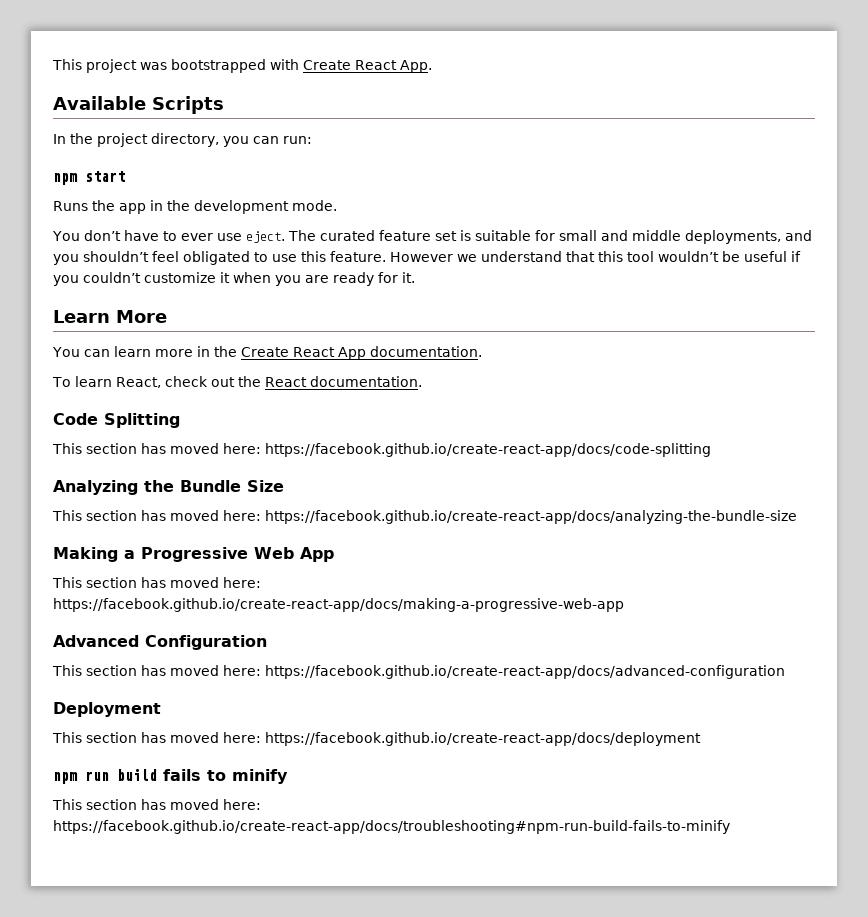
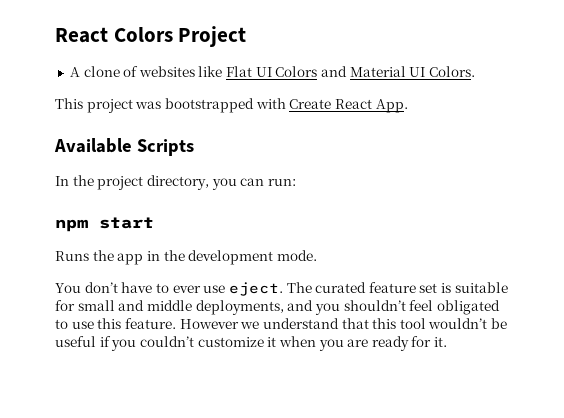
(52, 64) none -> [55,26,247,47] [69,66,475,77] React Colors Project // A clone of websites like Flat UI Colors and Material UI Colors. //
[53,310,167,323] [52,346,482,360] [52,376,422,388] [53,413,180,428] [52,443,711,457] [53,480,284,495] [52,510,797,524] [53,547,334,562] [52,577,261,588] [53,598,624,612] [53,635,267,650] [52,665,785,679] [53,702,161,717] [52,732,701,746] [53,769,288,784] [52,799,261,810] [53,820,730,834] // Learn More // You can learn more in the Create React App documentation. // To learn React, check out the React documentation. // Code Splitting // This section has moved here: https://facebook.github.io/create-react-app/docs/code-splitting // Analyzing the Bundle Size // This section has moved here: https://facebook.github.io/create-react-app/docs/analyzing-the-bundle-size // Making a Progressive Web App // This section has moved here: https://facebook.github.io/create-react-app/docs/making-a-progressive-web-app // Advanced Configuration // This section has moved here: https://facebook.github.io/create-react-app/docs/advanced-configuration // Deployment // This section has moved here: https://facebook.github.io/create-react-app/docs/deployment // npm run build fails to minify // This section has moved here: https://facebook.github.io/create-react-app/docs/troubleshooting#npm-run-build-fails-to-minify -> (448, 342) none

